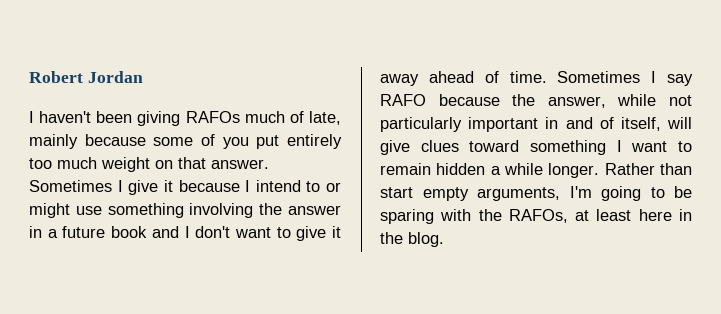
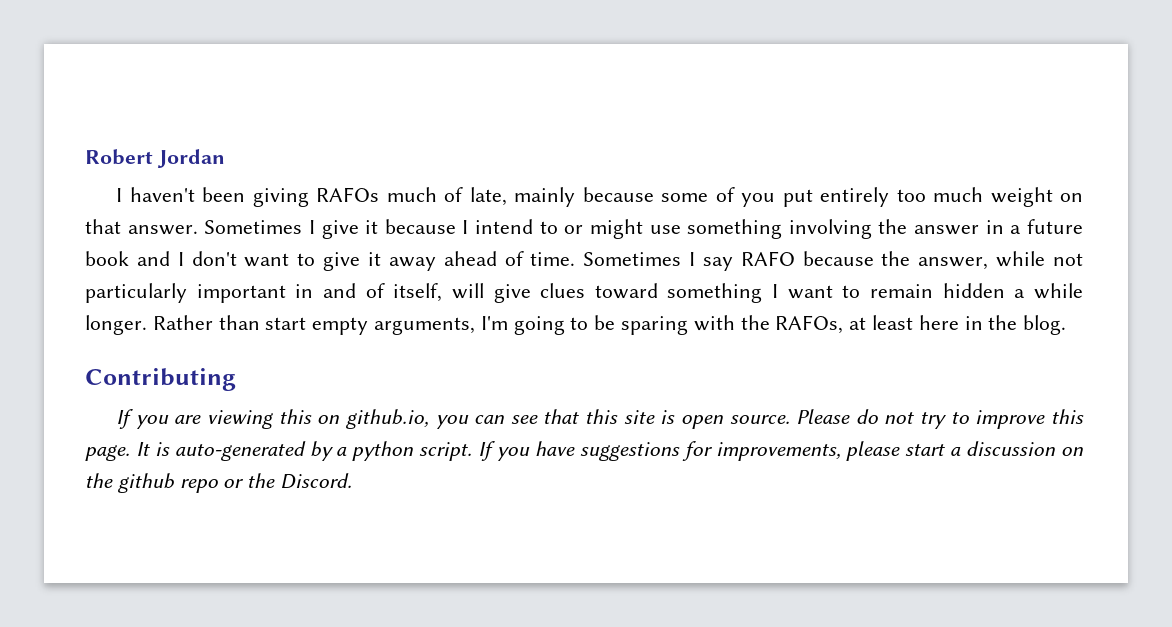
(444, 239) none -> [85,368,236,391] [116,409,1084,429] [85,441,1085,461] [85,473,353,493] // Contributing // If you are viewing this on github.io, you can see that this site is open source. Please do not try to improve this page. It is auto-generated by a python script. If you have suggestions for improvements, please start a discussion on the github repo or the Discord.

